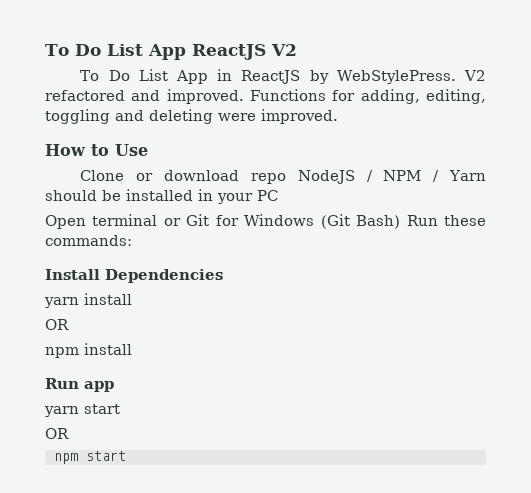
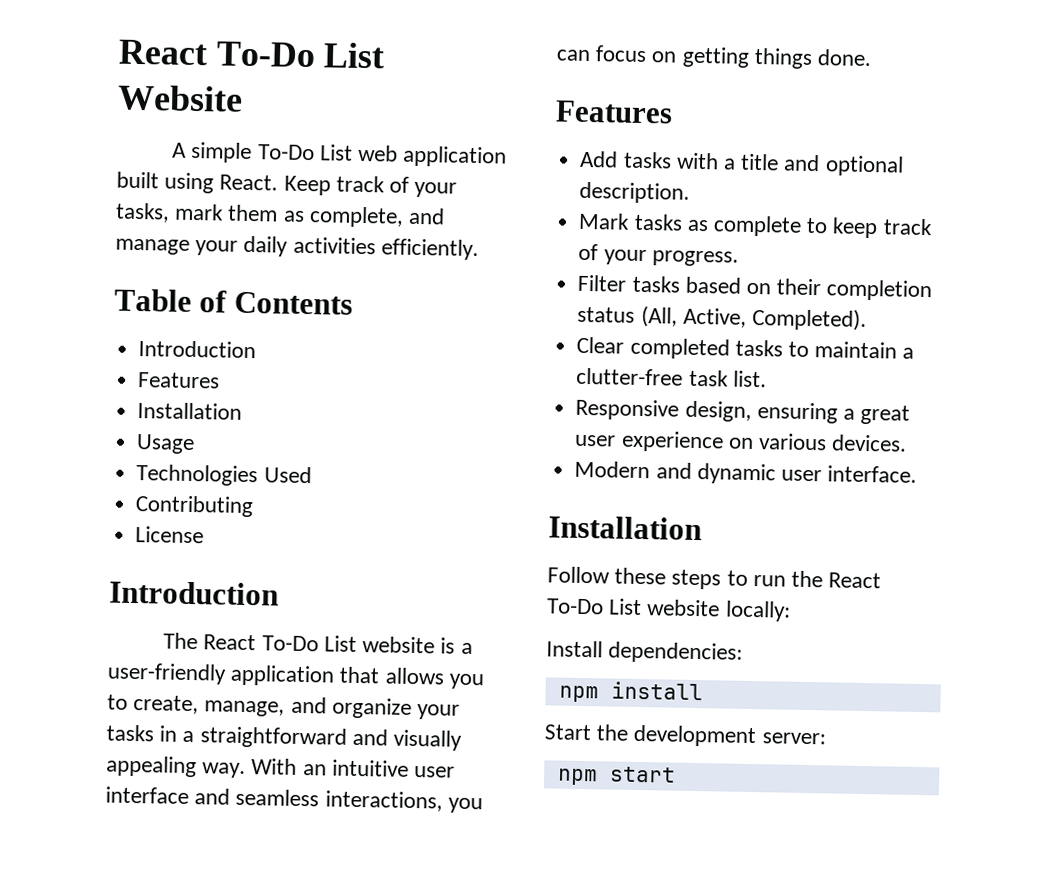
[45,44,297,60] [80,69,486,84] [45,89,486,104] [45,109,338,124] [45,144,148,156] [80,170,487,184] [45,189,278,204] [45,214,487,229] [45,235,132,246] [45,269,223,283] [44,293,132,308] [45,319,69,330] [45,343,132,358] [45,378,114,392] [44,404,120,417] [45,428,69,439] To Do List App ReactJS V2 // To Do List App in ReactJS by WebStylePress. V2 refactored and improved. Functions for adding, editing, toggling and deleting were improved. // How to Use // Clone or download repo NodeJS / NPM / Yarn should be installed in your PC // Open terminal or Git for Windows (Git Bash) Run these commands: // Install Dependencies // yarn install // OR // npm install // Run app // yarn start // OR -> [118,39,386,69] [117,84,243,112] [172,141,508,168] [116,171,458,198] [115,202,446,228] [115,235,479,261] [114,288,353,315] [138,340,257,359] [137,372,221,389] [137,402,243,420] [136,434,196,455] [136,464,312,487] [135,495,255,518] [135,526,205,544] [109,580,279,606] [163,632,473,655] [107,662,484,690] [107,694,461,720] [106,724,463,751] [106,755,456,779] [105,786,483,814] [556,45,873,69] [555,100,673,124] [579,150,904,177] [579,181,691,204] [578,212,933,239] [578,243,739,267] [577,274,933,302] [577,305,867,331] [576,336,915,360] [576,367,767,388] [575,398,911,425] [574,430,908,453] [574,460,918,485] [548,515,702,541] [547,566,882,590] [547,598,791,622] [546,640,744,664] [558,681,703,703] [544,724,826,748] React To-Do List Website // A simple To-Do List web application built using React. Keep track of your tasks, mark them as complete, and manage your daily activities efficiently. // Table of Contents // Introduction // Features // Installation // Usage // Technologies Used // Contributing // License // Introduction // The React To-Do List website is a user-friendly application that allows you to create, manage, and organize your tasks in a straightforward and visually appealing way. With an intuitive user interface and seamless interactions, you can focus on getting things done. // Features // Add tasks with a title and optional description. // Mark tasks as complete to keep track of your progress. // Filter tasks based on their completion status (All, Active, Completed). // Clear completed tasks to maintain a clutter-free task list. // Responsive design, ensuring a great user experience on various devices. // Modern and dynamic user interface. // Installation // Follow these steps to run the React To-Do List website locally: // Install dependencies: // npm install // Start the development server:

